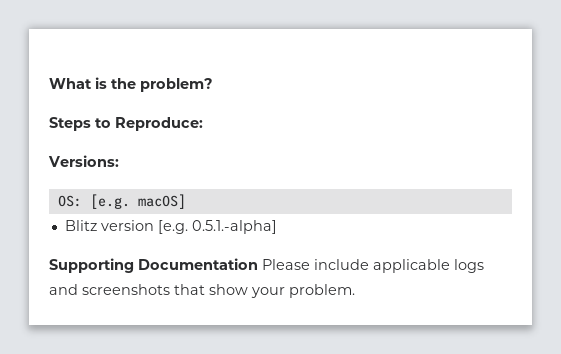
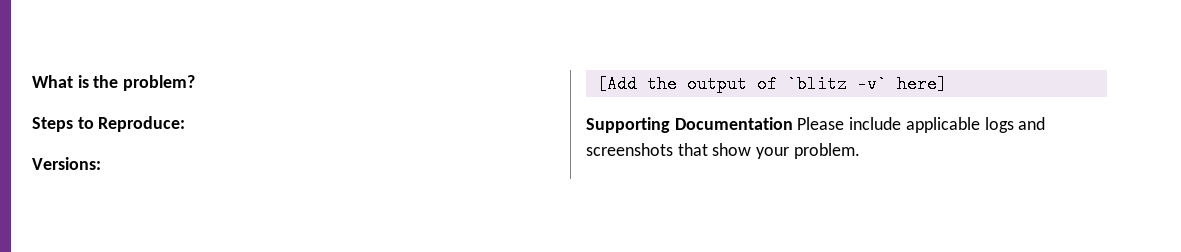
[57,194,186,209] [64,220,277,234] OS: [e.g. macOS] // Blitz version [e.g. 0.5.1.-alpha] -> [596,75,947,93] [Add the output of `blitz -v` here]

